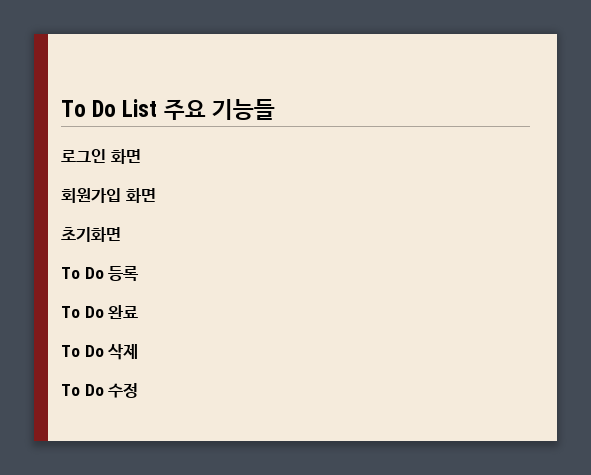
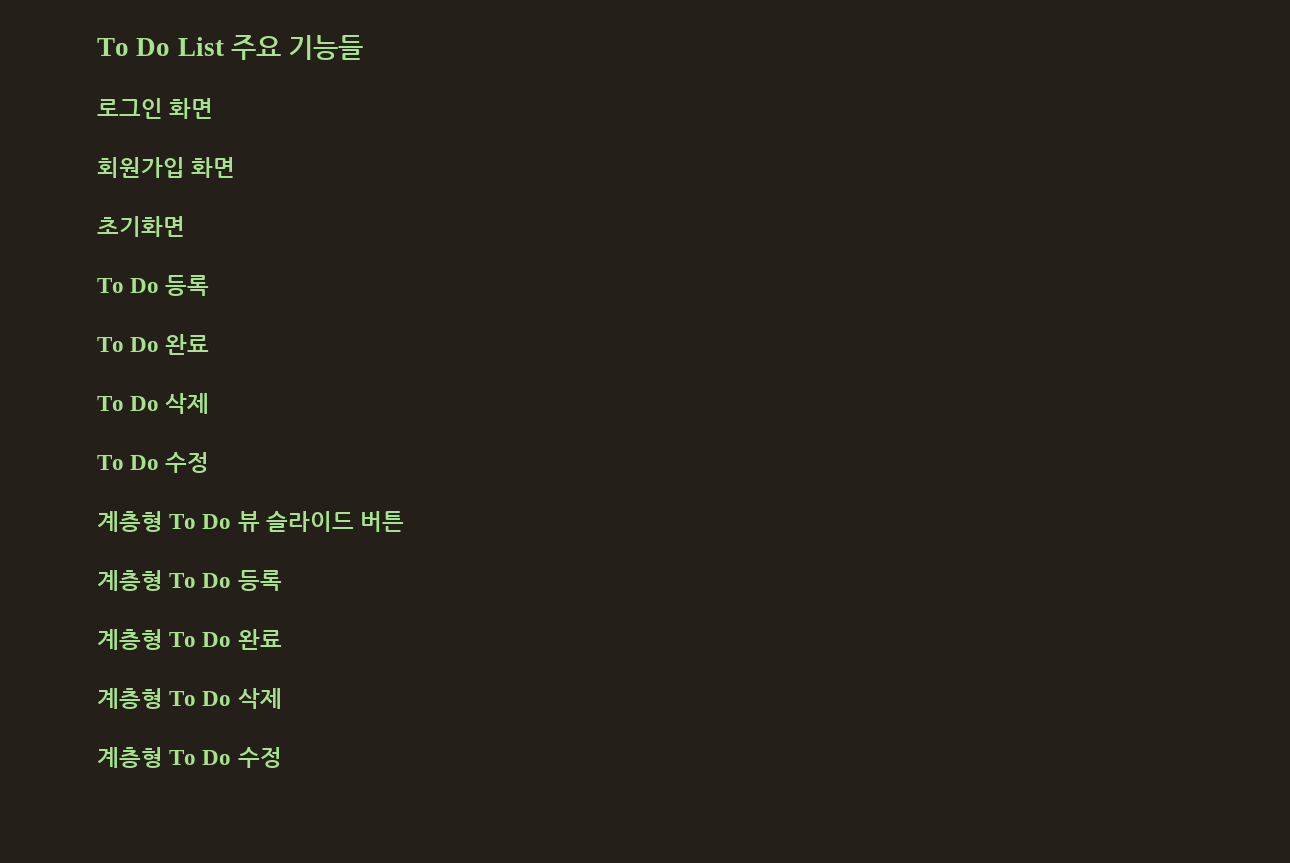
(139, 390) none -> [97,511,405,532] [97,570,282,591] [97,629,282,650] [97,688,282,709] [97,747,282,768] // 계층형 To Do 뷰 슬라이드 버튼 // 계층형 To Do 등록 // 계층형 To Do 완료 // 계층형 To Do 삭제 // 계층형 To Do 수정

